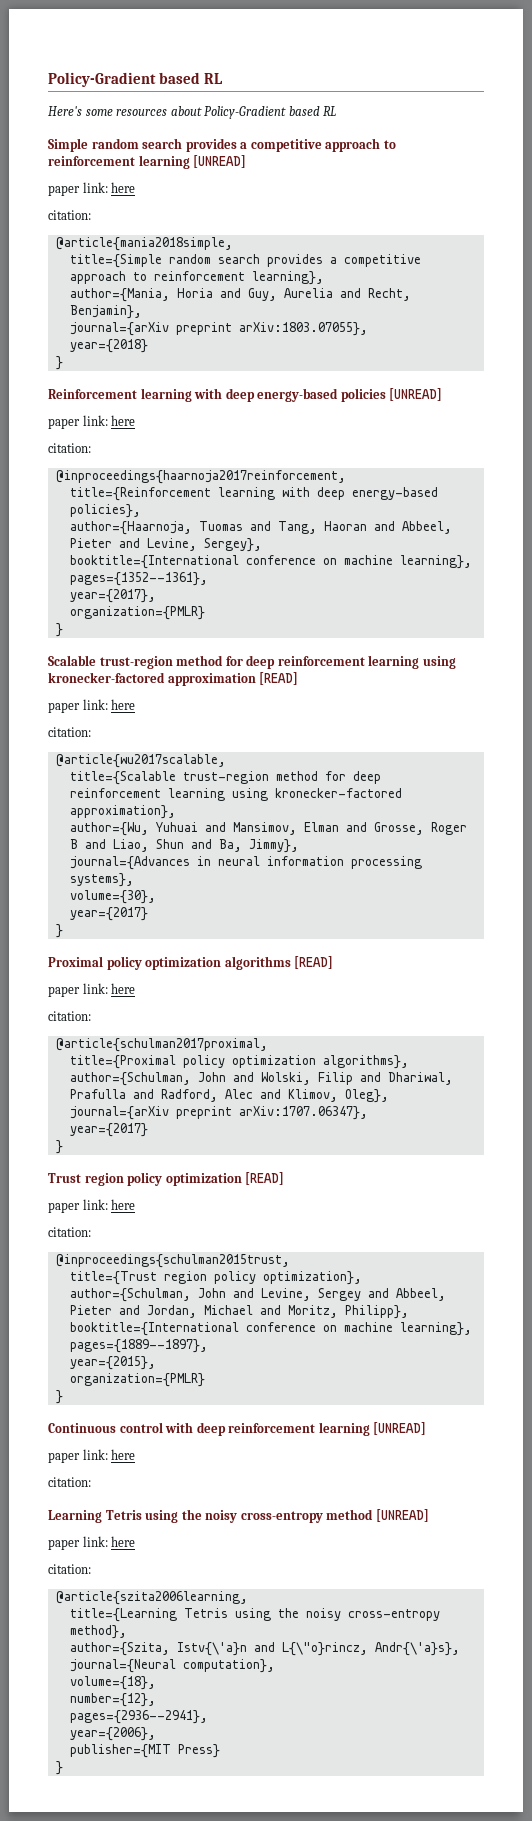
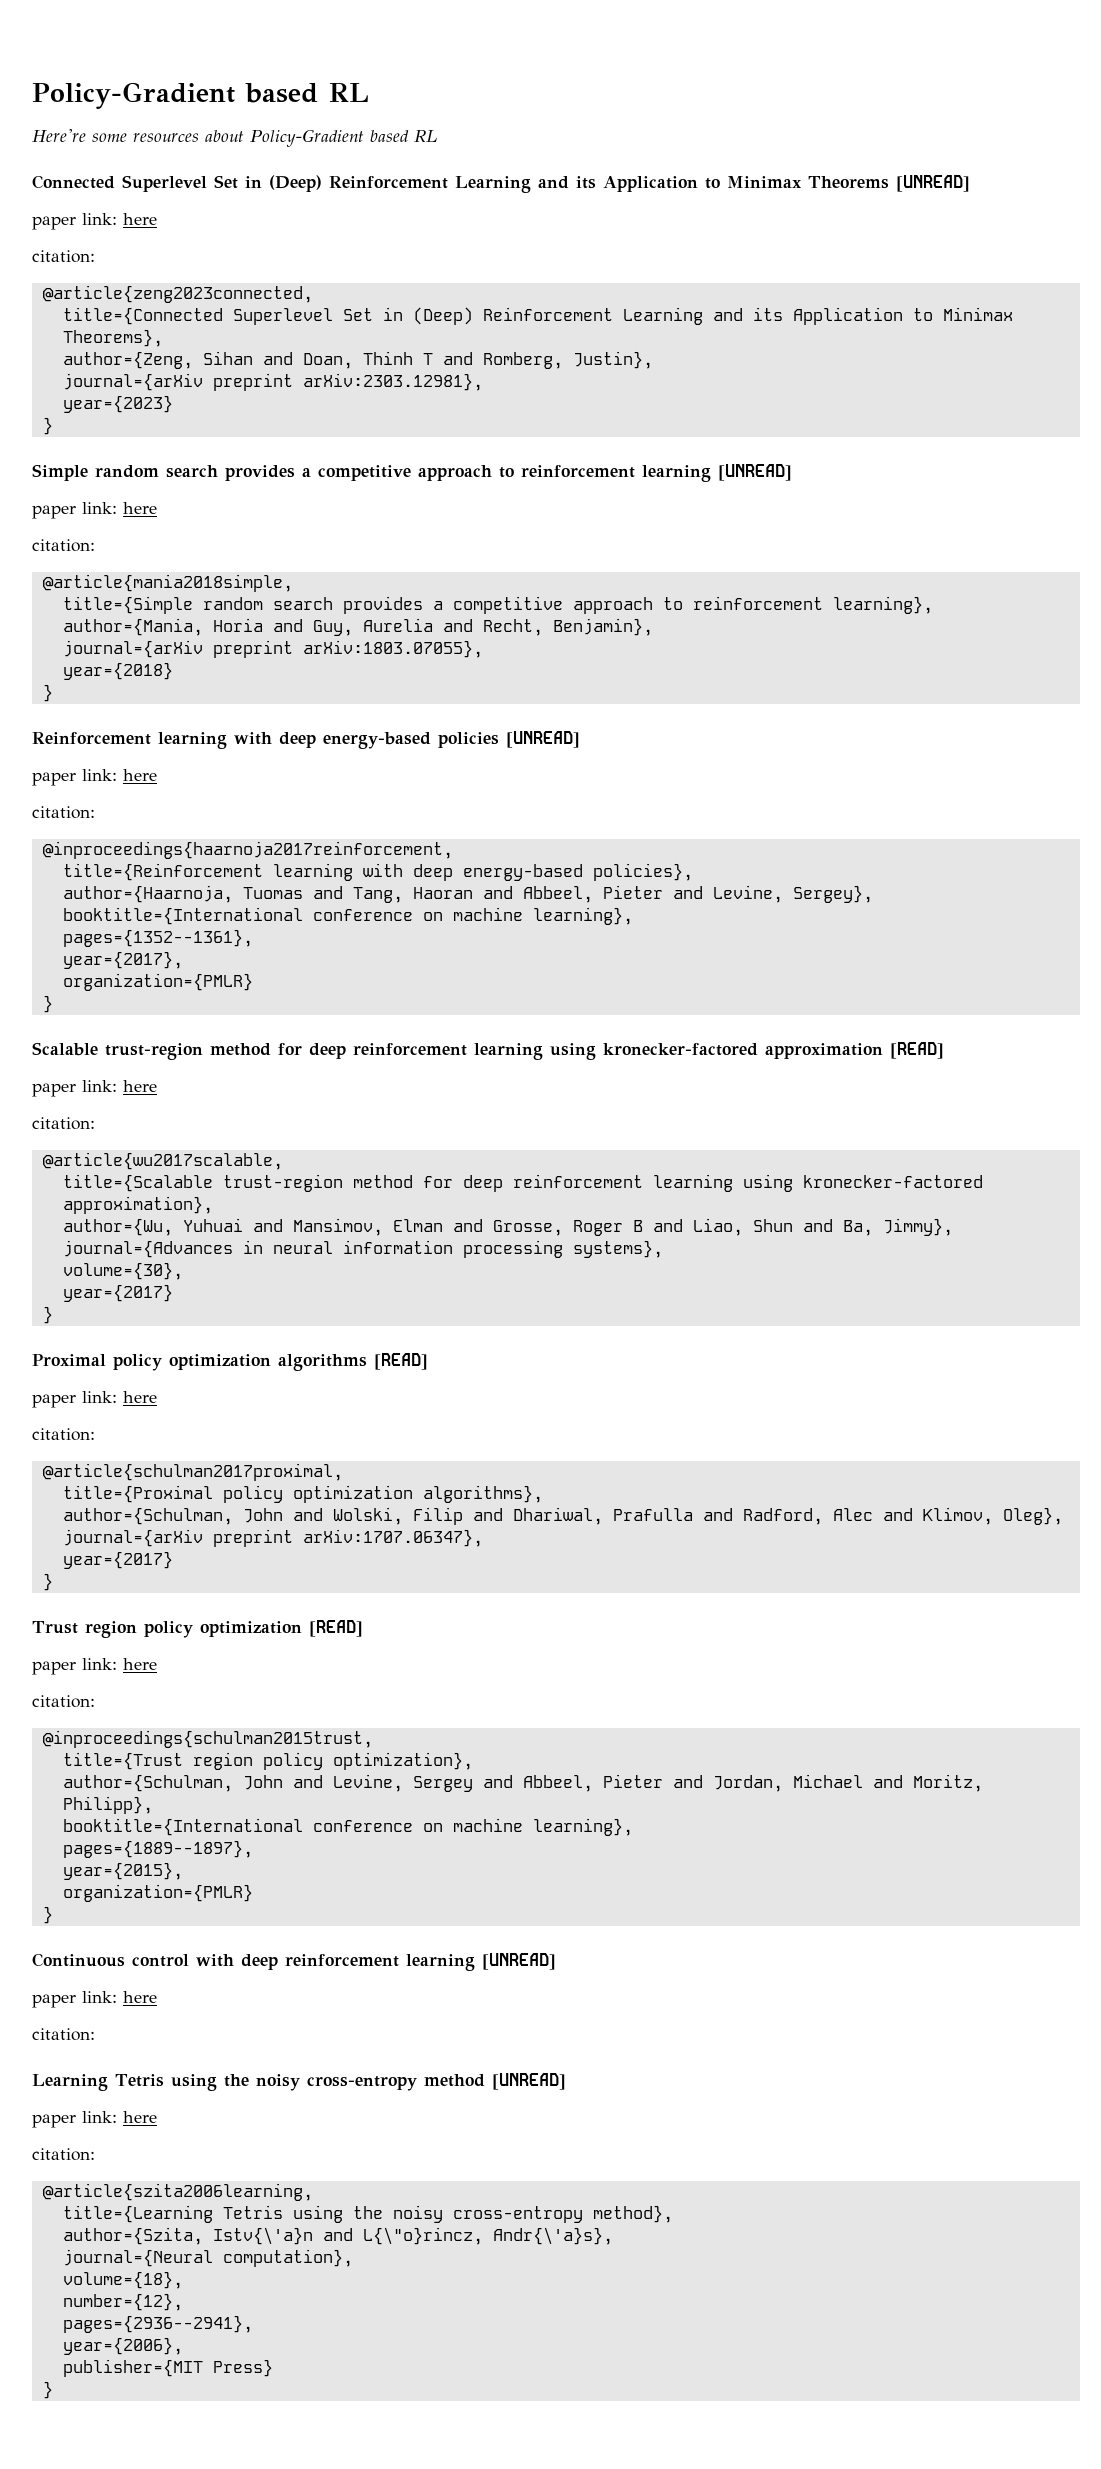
[48,72,224,87] [48,106,82,116] Policy-Gradient based RL // Here's -> [32,82,369,109] [32,129,86,142] Policy-Gradient based RL // Here're
(337, 111) none -> [32,175,970,193] [32,213,157,230] [32,250,95,263] [42,285,313,303] [62,307,1013,325] [62,329,163,347] [62,351,653,369] [62,373,483,391] [62,395,173,413] [42,417,53,435] // Connected Superlevel Set in (Deep) Reinforcement Learning and its Application to Minimax Theorems [UNREAD] // paper link: here // citation: // @article{zeng2023connected, // title={Connected Superlevel Set in (Deep) Reinforcement Learning and its Application to Minimax Theorems}, // author={Zeng, Sihan and Doan, Thinh T and Romberg, Justin}, // journal={arXiv preprint arXiv:2303.12981}, // year={2023} // }

